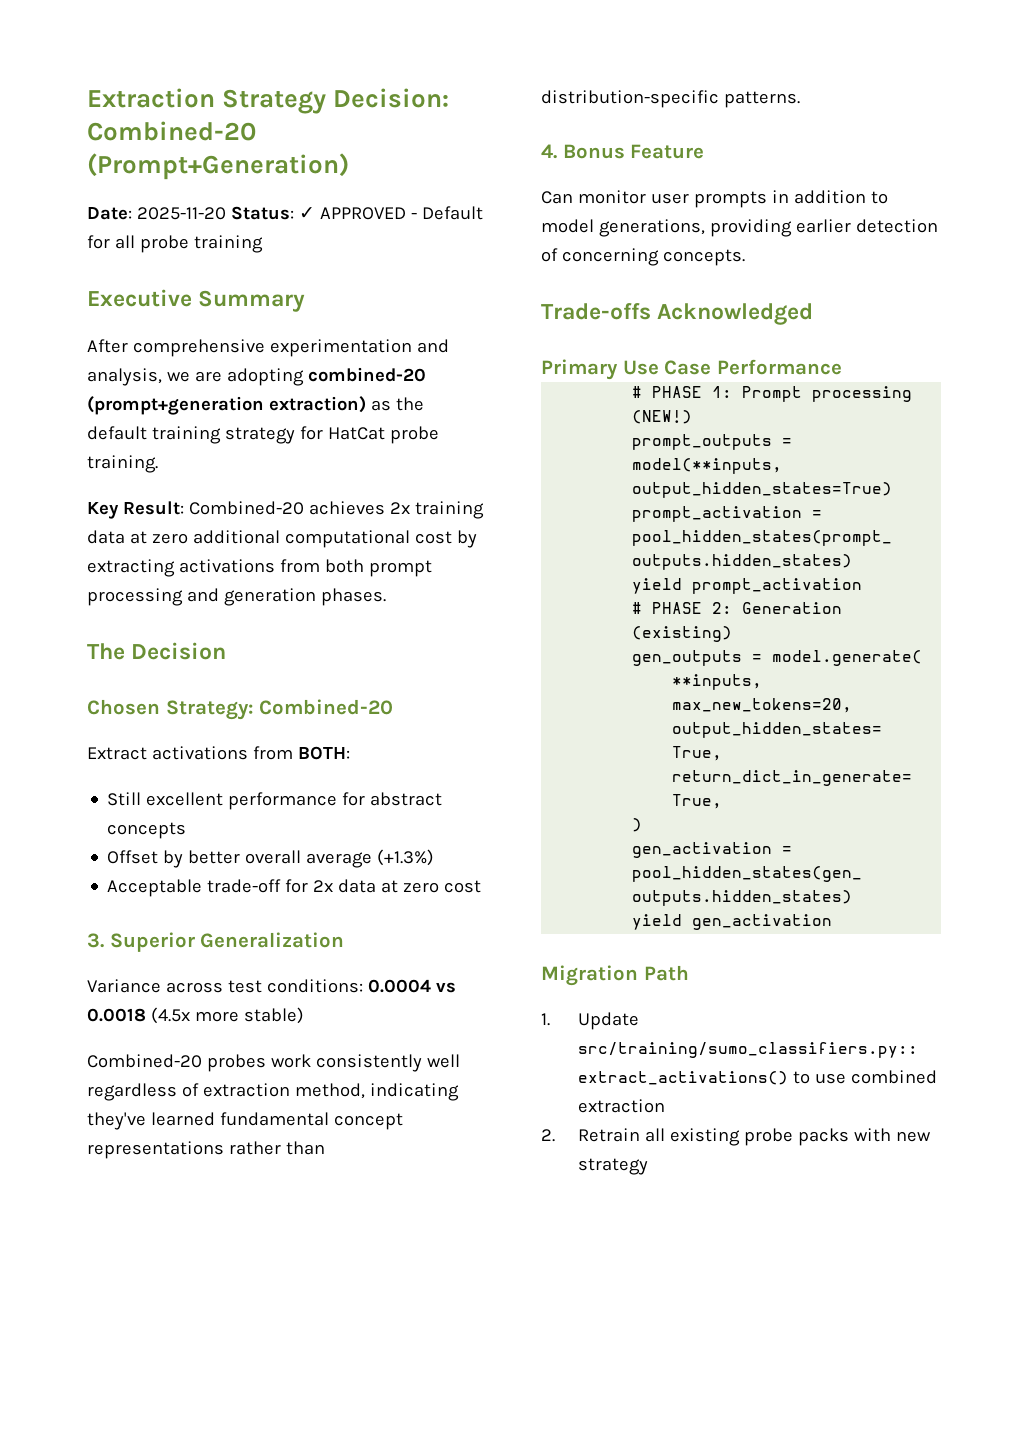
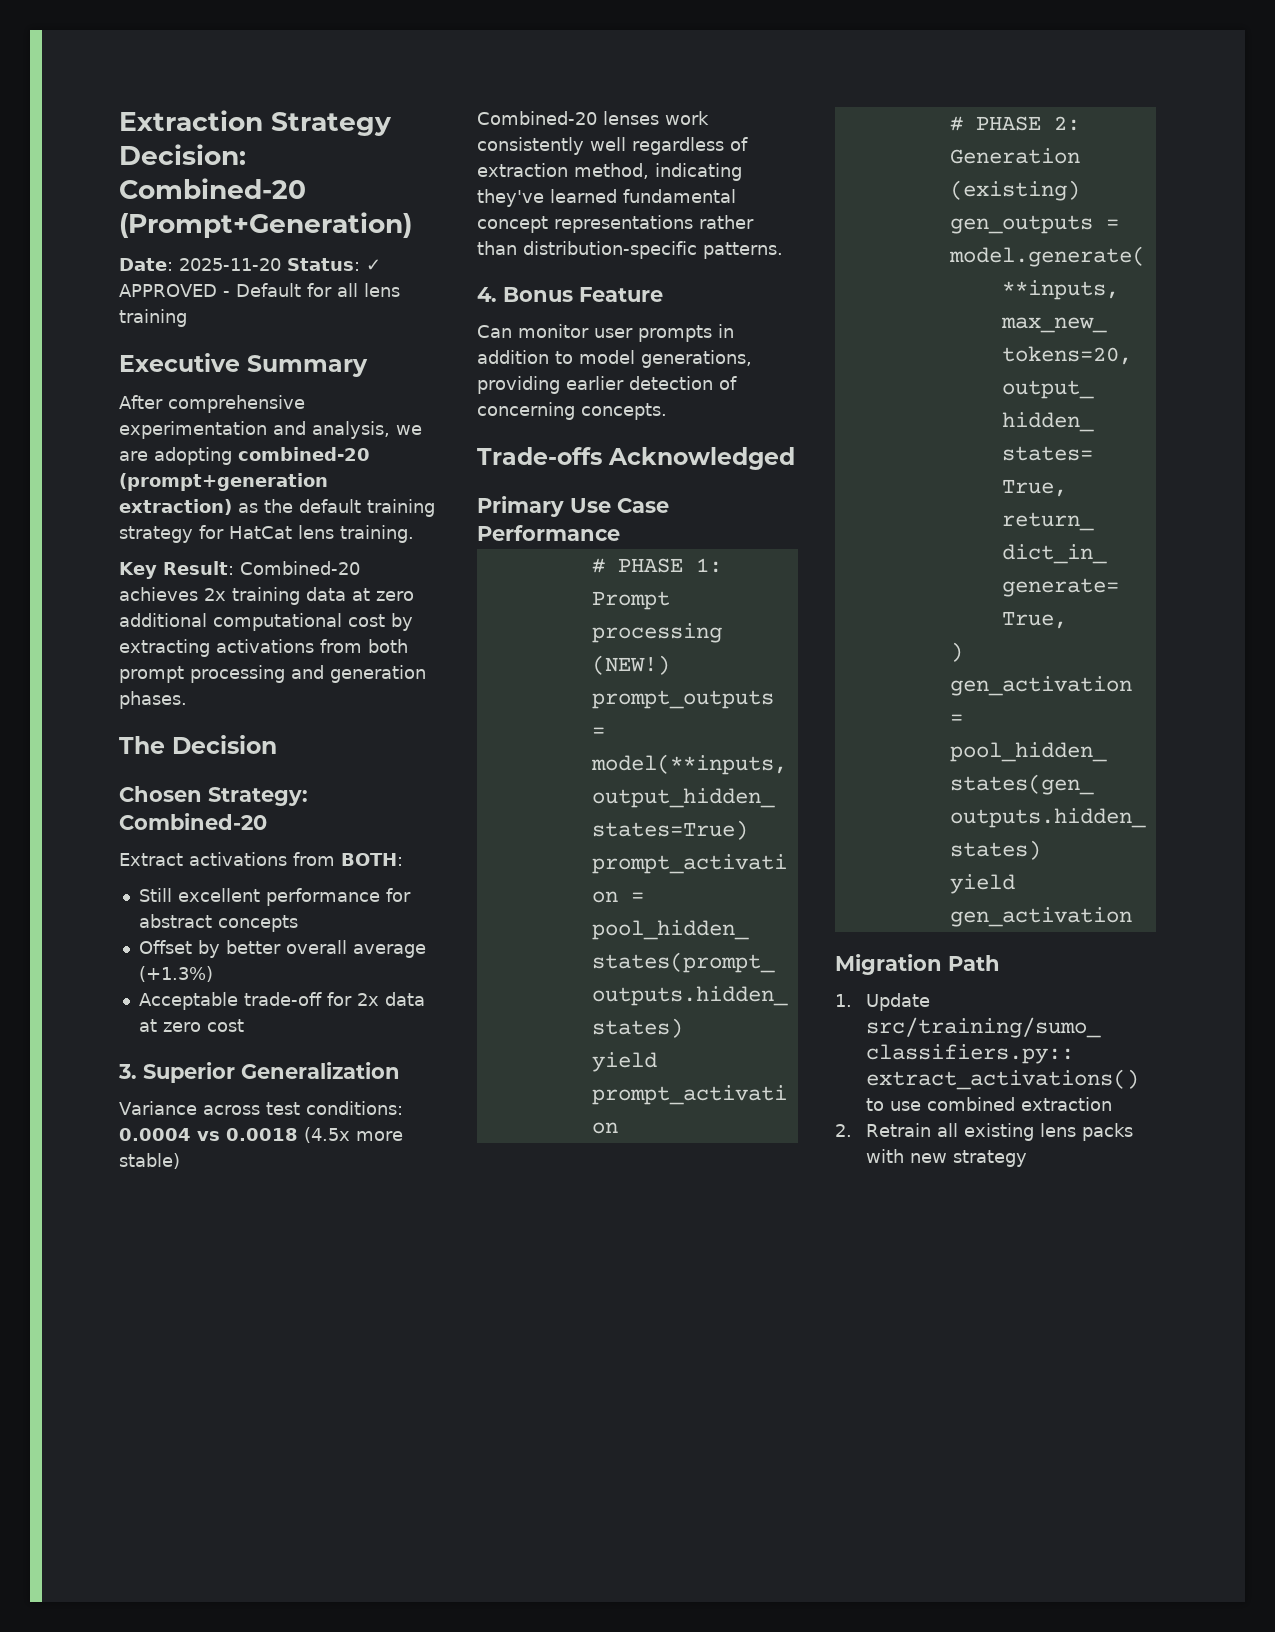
[139,235,189,253] probe -> [364,283,400,297] lens
[389,426,439,444] probe -> [298,525,334,539] lens
[206,1054,266,1072] probes -> [603,111,659,125] lenses
[743,1128,793,1146] probe -> [1039,1123,1076,1137] lens

